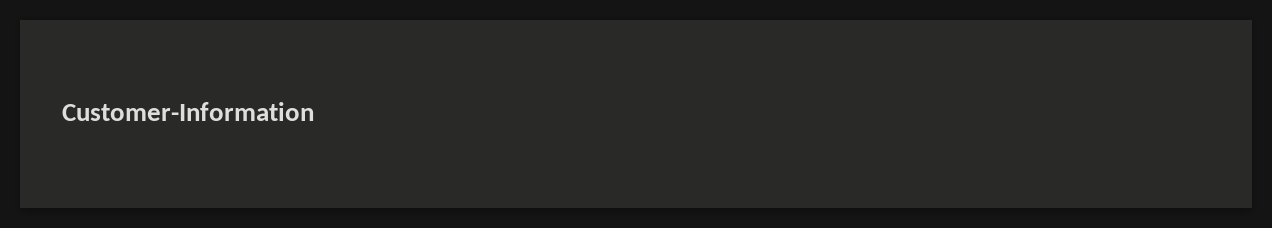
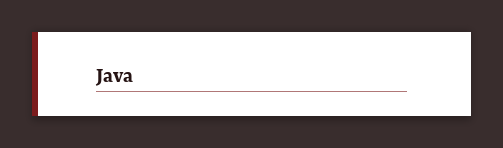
[62,102,314,121] Customer-Information -> [95,69,133,86] Java

